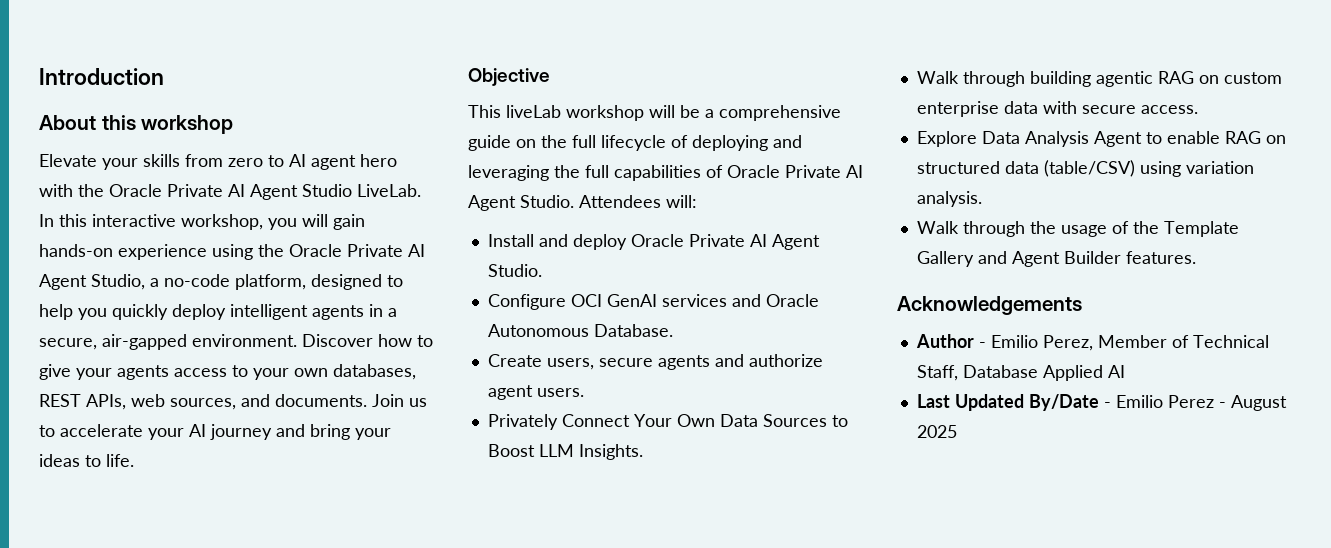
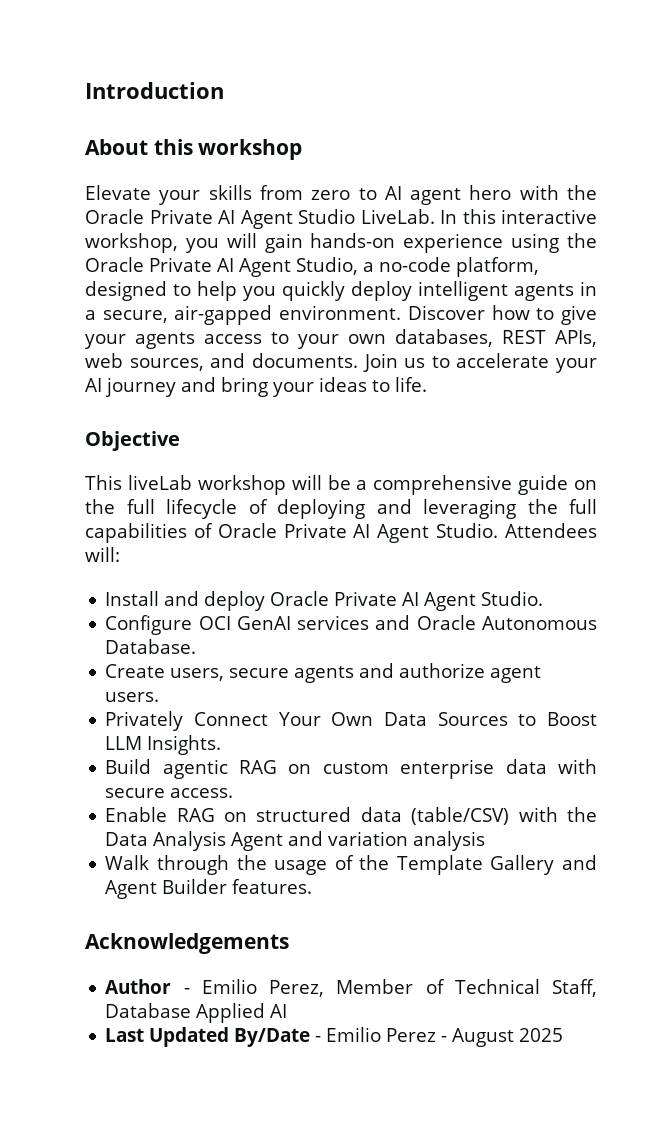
[916,71,1091,87] Walk through building -> [105,759,152,774] Build
[916,131,1220,147] Explore Data Analysis Agent to enable -> [105,807,168,822] Enable
[1139,161,1254,177] [916,191,982,207] using variation analysis. -> [518,807,597,822] [105,831,486,851] with the Data Analysis Agent and variation analysis

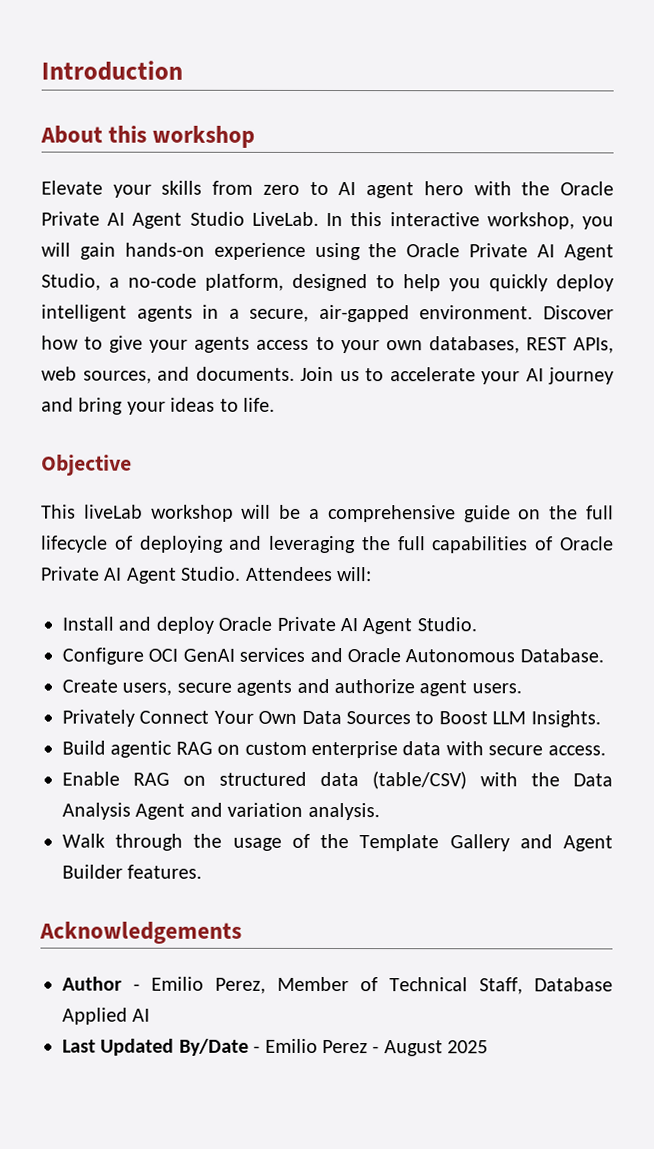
[413,831,486,851] analysis -> [307,802,380,821] analysis.

